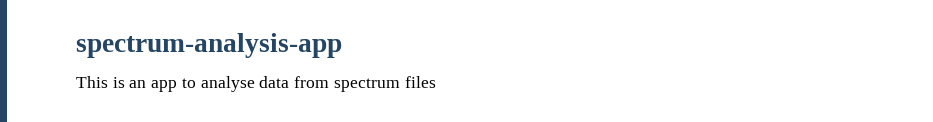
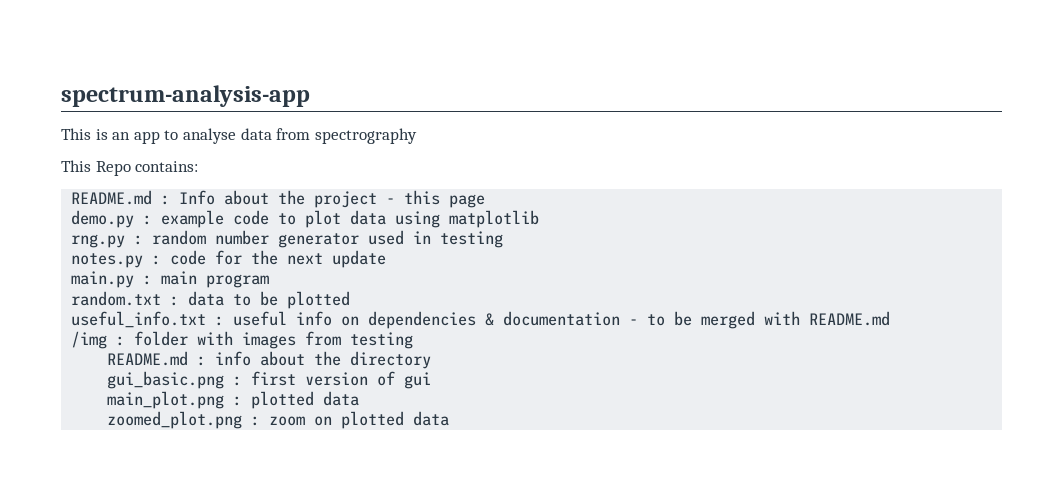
[333,76,436,92] spectrum files -> [314,128,417,144] [61,160,199,176] [71,190,486,208] [71,210,540,228] [71,230,504,248] [71,250,387,268] [71,271,270,288] [71,291,351,309] [71,311,891,329] [71,331,414,349] [107,351,432,369] [107,371,432,389] [107,391,360,409] [107,411,450,429] spectrography // This Repo contains: // README.md : Info about the project - this page // demo.py : example code to plot data using matplotlib // rng.py : random number generator used in testing // notes.py : code for the next update // main.py : main program // random.txt : data to be plotted // useful_info.txt : useful info on dependencies & documentation - to be merged with README.md // /img : folder with images from testing // README.md : info about the directory // gui_basic.png : first version of gui // main_plot.png : plotted data // zoomed_plot.png : zoom on plotted data

